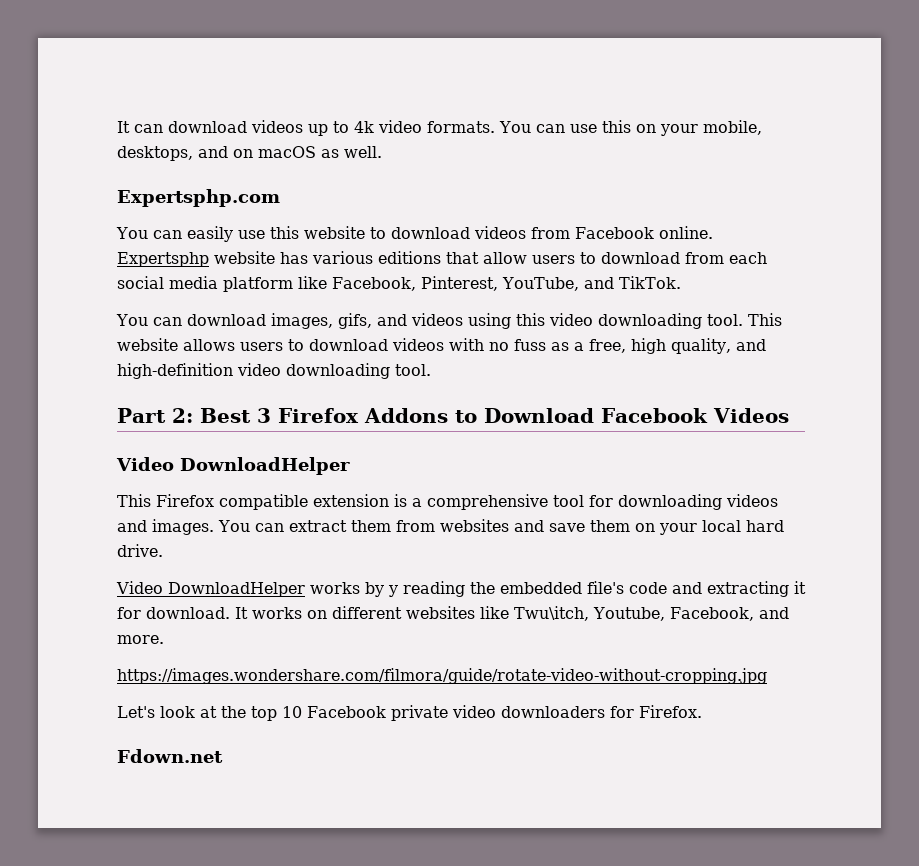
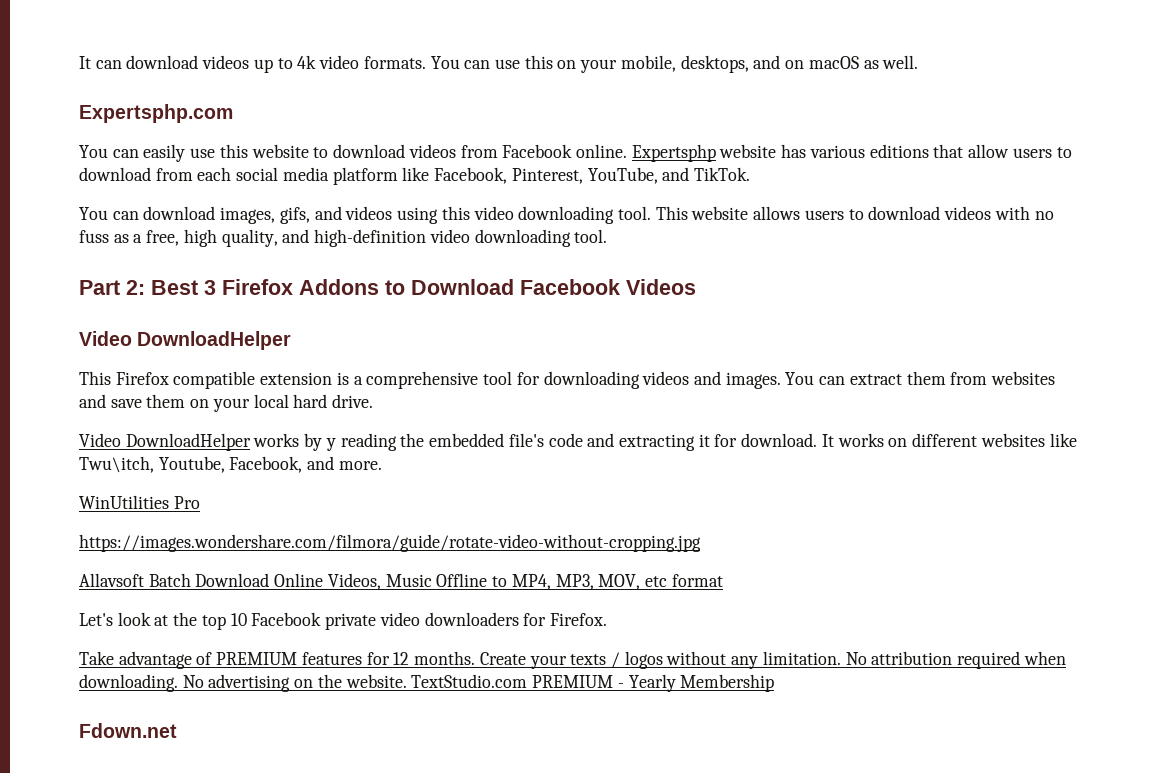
(164, 639) none -> [79,495,200,509] // WinUtilities Pro
(767, 676) none -> [79,573,723,590] // Allavsoft Batch Download Online Videos, Music Offline to MP4, MP3, MOV, etc format
(702, 711) none -> [79,651,1066,669] [79,674,775,692] // Take advantage of PREMIUM features for 12 months. Create your texts / logos without any limitation. No attribution required when downloading. No advertising on the website. TextStudio.com PREMIUM - Yearly Membership

